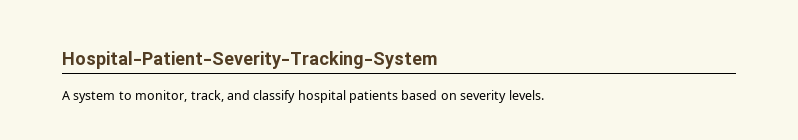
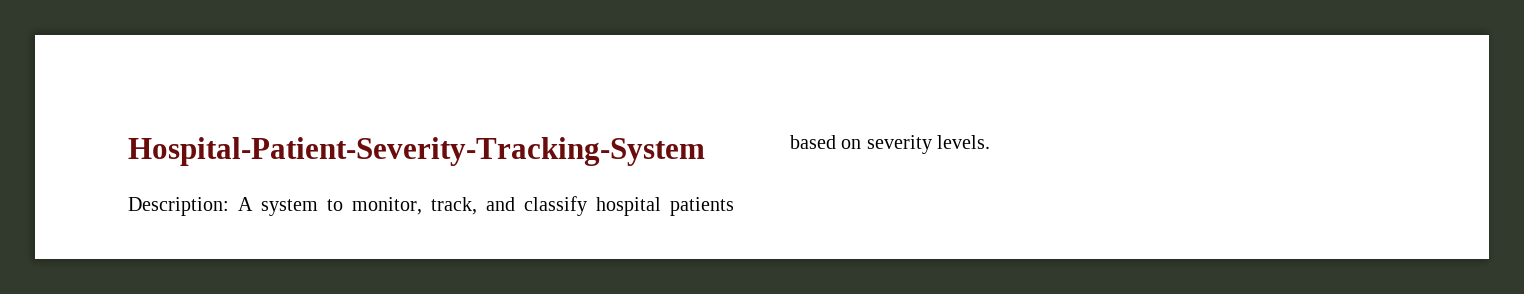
(437, 60) none -> [128,197,229,216] Description:

